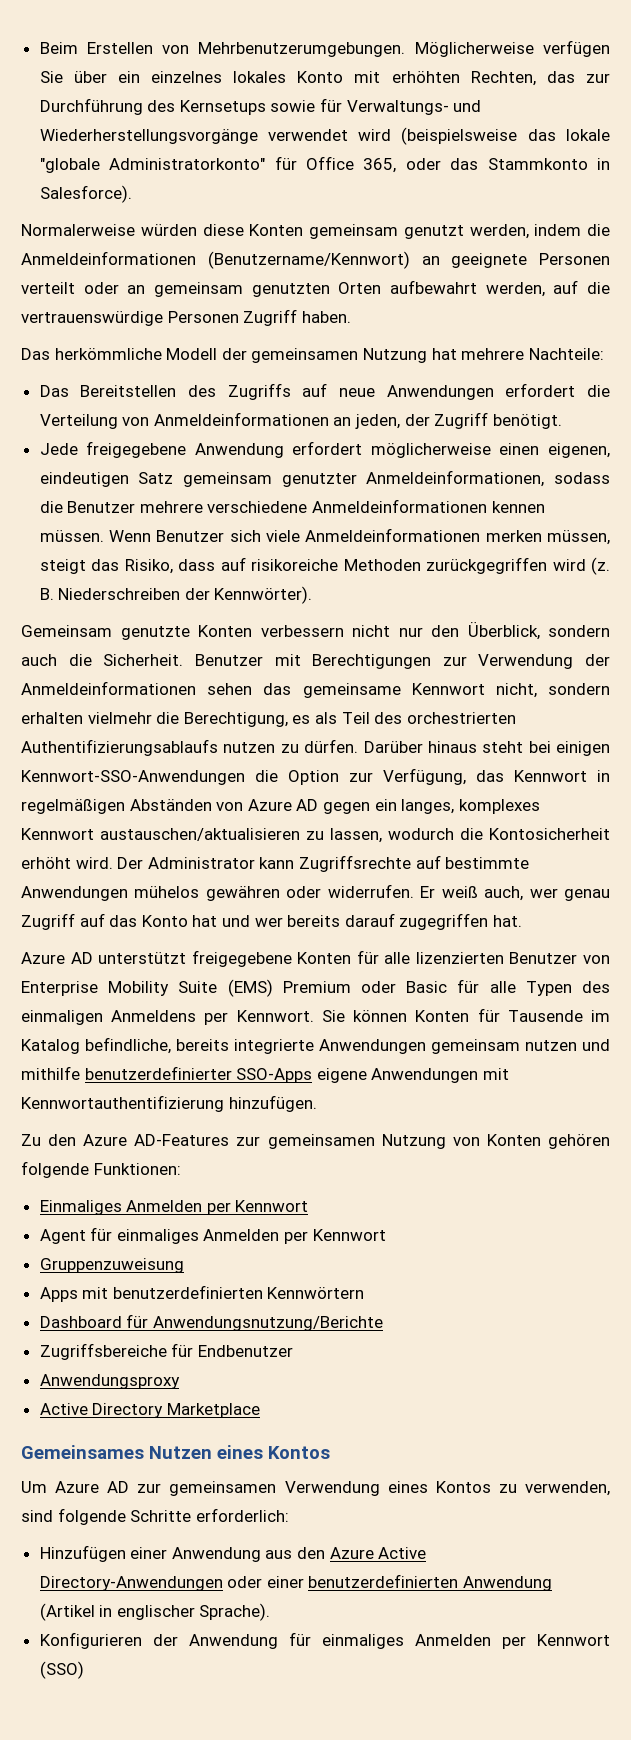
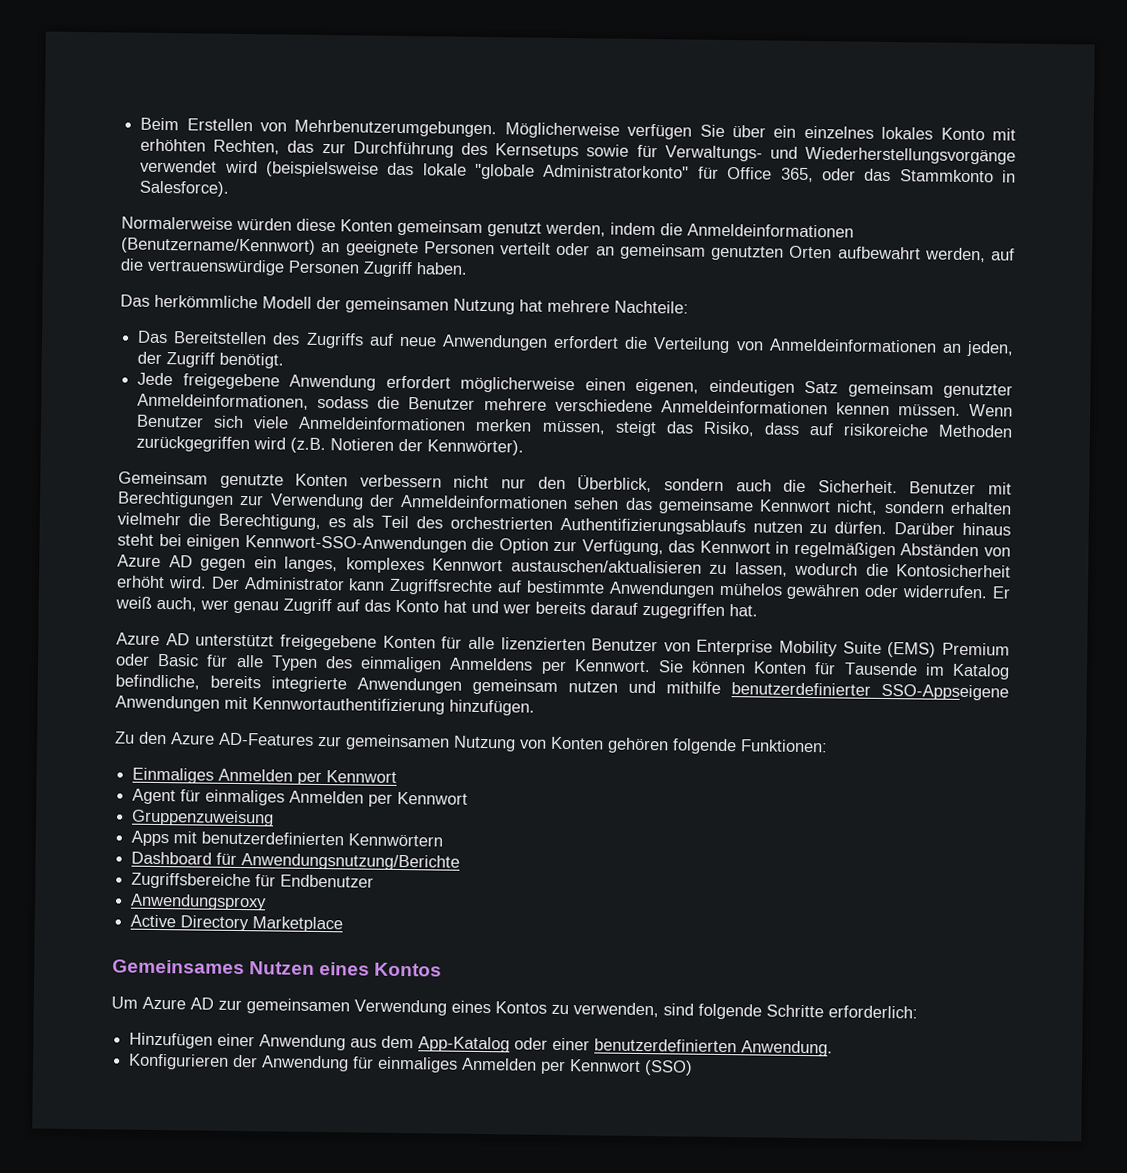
[590,557,610,575] [39,588,181,600] (z. B. Niederschreiben -> [290,437,395,454] (z.B. Notieren
[236,1068,367,1083] SSO-Apps eigene -> [881,683,1009,701] SSO-Appseigene
[297,1547,427,1559] [39,1574,553,1591] [39,1603,271,1621] den Azure Active Directory-Anwendungen oder einer benutzerdefinierten Anwendung (Artikel in englischer Sprache). -> [381,1035,834,1057] dem App-Katalog oder einer benutzerdefinierten Anwendung.

